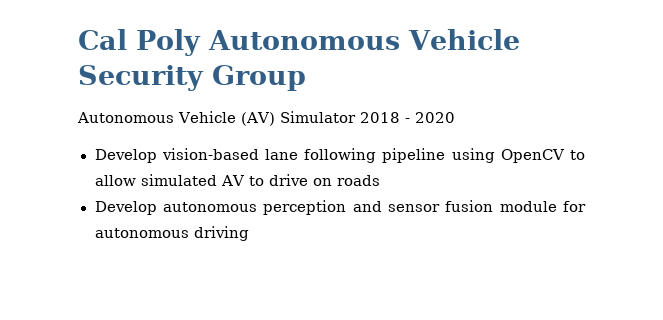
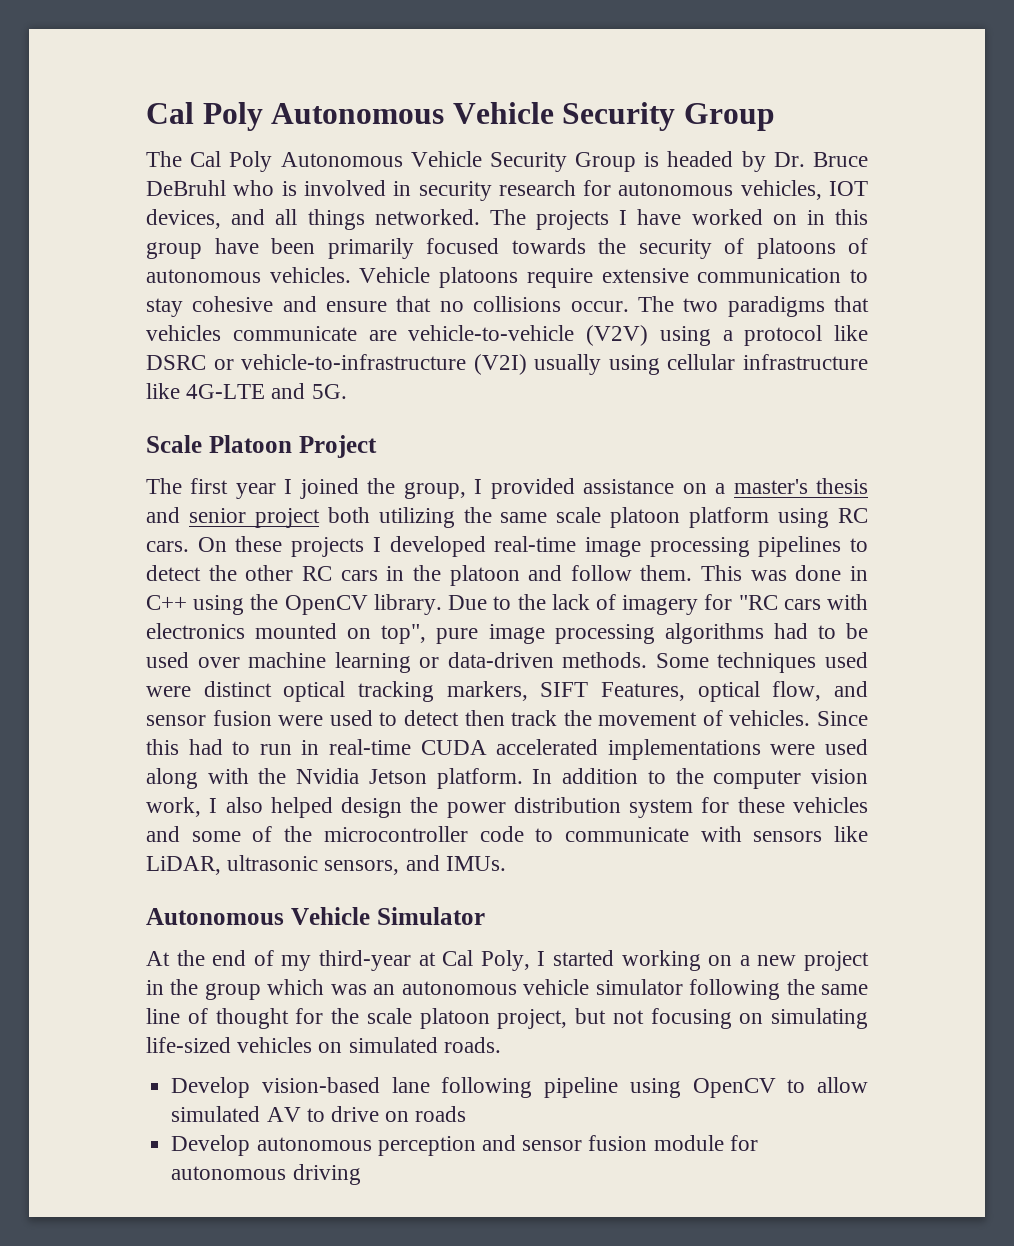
[77,111,455,126] Autonomous Vehicle (AV) Simulator 2018 - 2020 -> [146,151,868,172] [146,180,868,201] [146,209,868,230] [146,238,868,259] [146,267,868,288] [146,296,870,317] [146,325,868,346] [146,354,868,375] [146,383,347,399] [146,435,377,458] [146,478,868,499] [146,507,868,528] [146,536,868,557] [146,565,868,586] [146,594,868,615] [146,623,869,644] [146,652,868,673] [146,681,868,702] [146,710,869,726] [146,739,869,760] [146,768,869,789] [146,797,868,818] [146,826,868,842] [146,855,506,875] [146,907,485,925] [146,950,870,971] [146,979,868,1000] [146,1008,868,1029] [146,1037,501,1053] The Cal Poly Autonomous Vehicle Security Group is headed by Dr. Bruce DeBruhl who is involved in security research for autonomous vehicles, IOT devices, and all things networked. The projects I have worked on in this group have been primarily focused towards the security of platoons of autonomous vehicles. Vehicle platoons require extensive communication to stay cohesive and ensure that no collisions occur. The two paradigms that vehicles communicate are vehicle-to-vehicle (V2V) using a protocol like DSRC or vehicle-to-infrastructure (V2I) usually using cellular infrastructure like 4G-LTE and 5G. // Scale Platoon Project // The first year I joined the group, I provided assistance on a master's thesis and senior project both utilizing the same scale platoon platform using RC cars. On these projects I developed real-time image processing pipelines to detect the other RC cars in the platoon and follow them. This was done in C++ using the OpenCV library. Due to the lack of imagery for "RC cars with electronics mounted on top", pure image processing algorithms had to be used over machine learning or data-driven methods. Some techniques used were distinct optical tracking markers, SIFT Features, optical flow, and sensor fusion were used to detect then track the movement of vehicles. Since this had to run in real-time CUDA accelerated implementations were used along with the Nvidia Jetson platform. In addition to the computer vision work, I also helped design the power distribution system for these vehicles and some of the microcontroller code to communicate with sensors like LiDAR, ultrasonic sensors, and IMUs. // Autonomous Vehicle Simulator // At the end of my third-year at Cal Poly, I started working on a new project in the group which was an autonomous vehicle simulator following the same line of thought for the scale platoon project, but not focusing on simulating life-sized vehicles on simulated roads.

